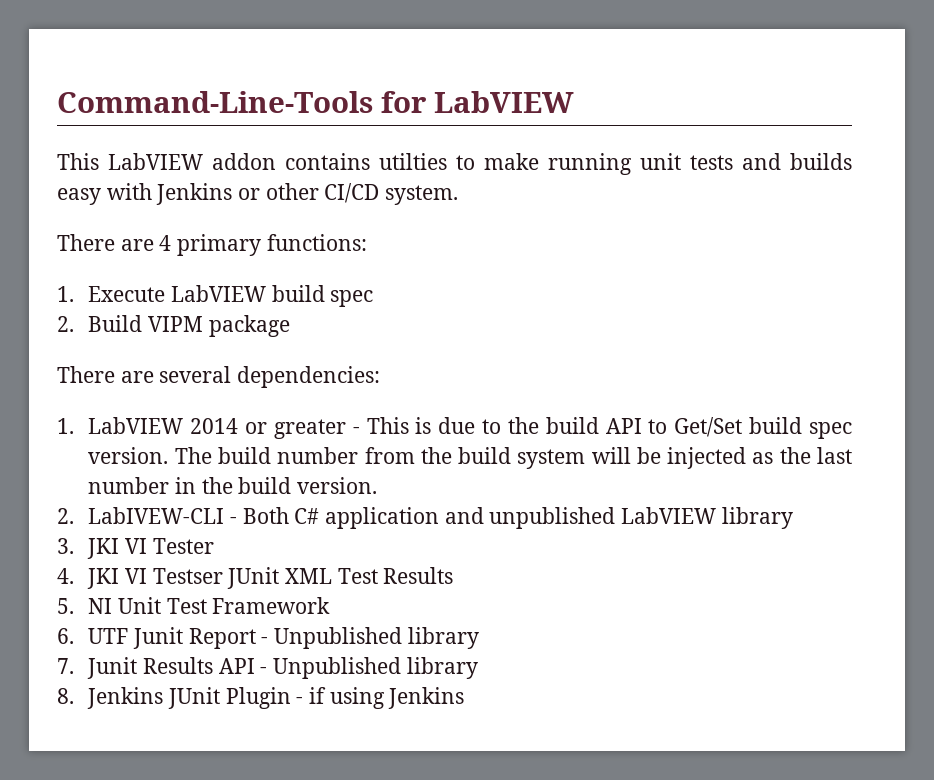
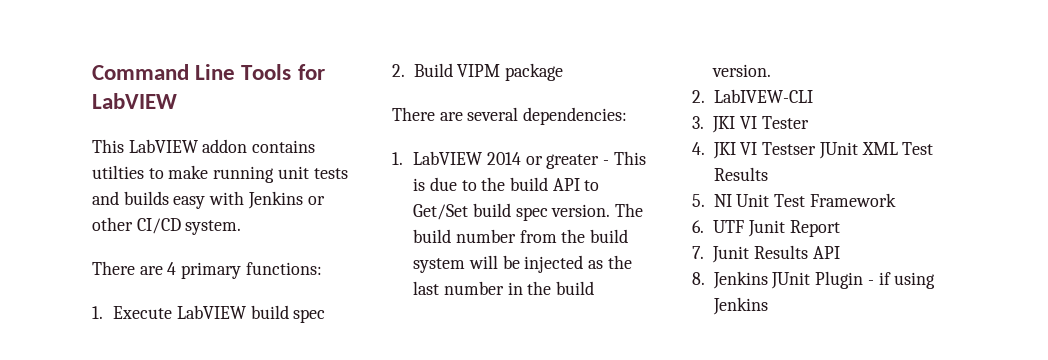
[57,91,373,113] Command-Line-Tools -> [92,64,292,80] Command Line Tools
[230,507,793,529] - Both C# application and unpublished LabVIEW library -> (813, 96) none
[261,627,479,649] - Unpublished library -> (840, 228) none
[260,657,478,679] - Unpublished library -> (840, 252) none

